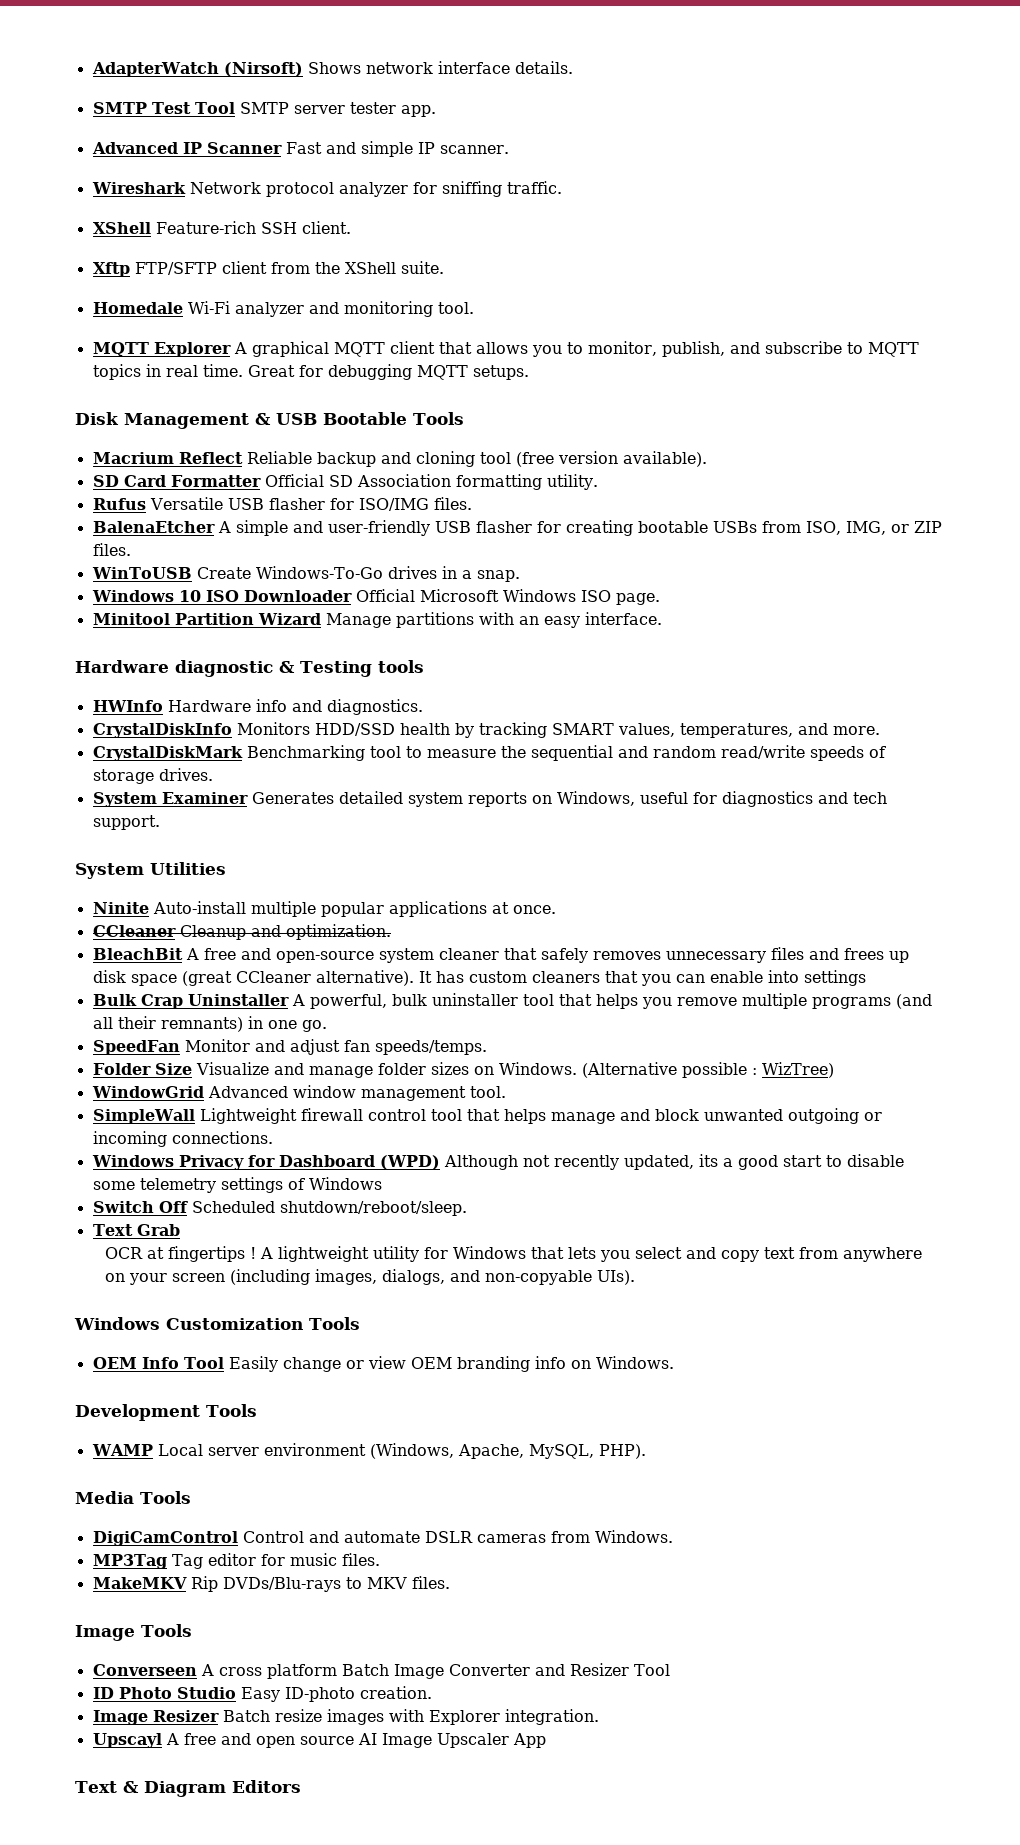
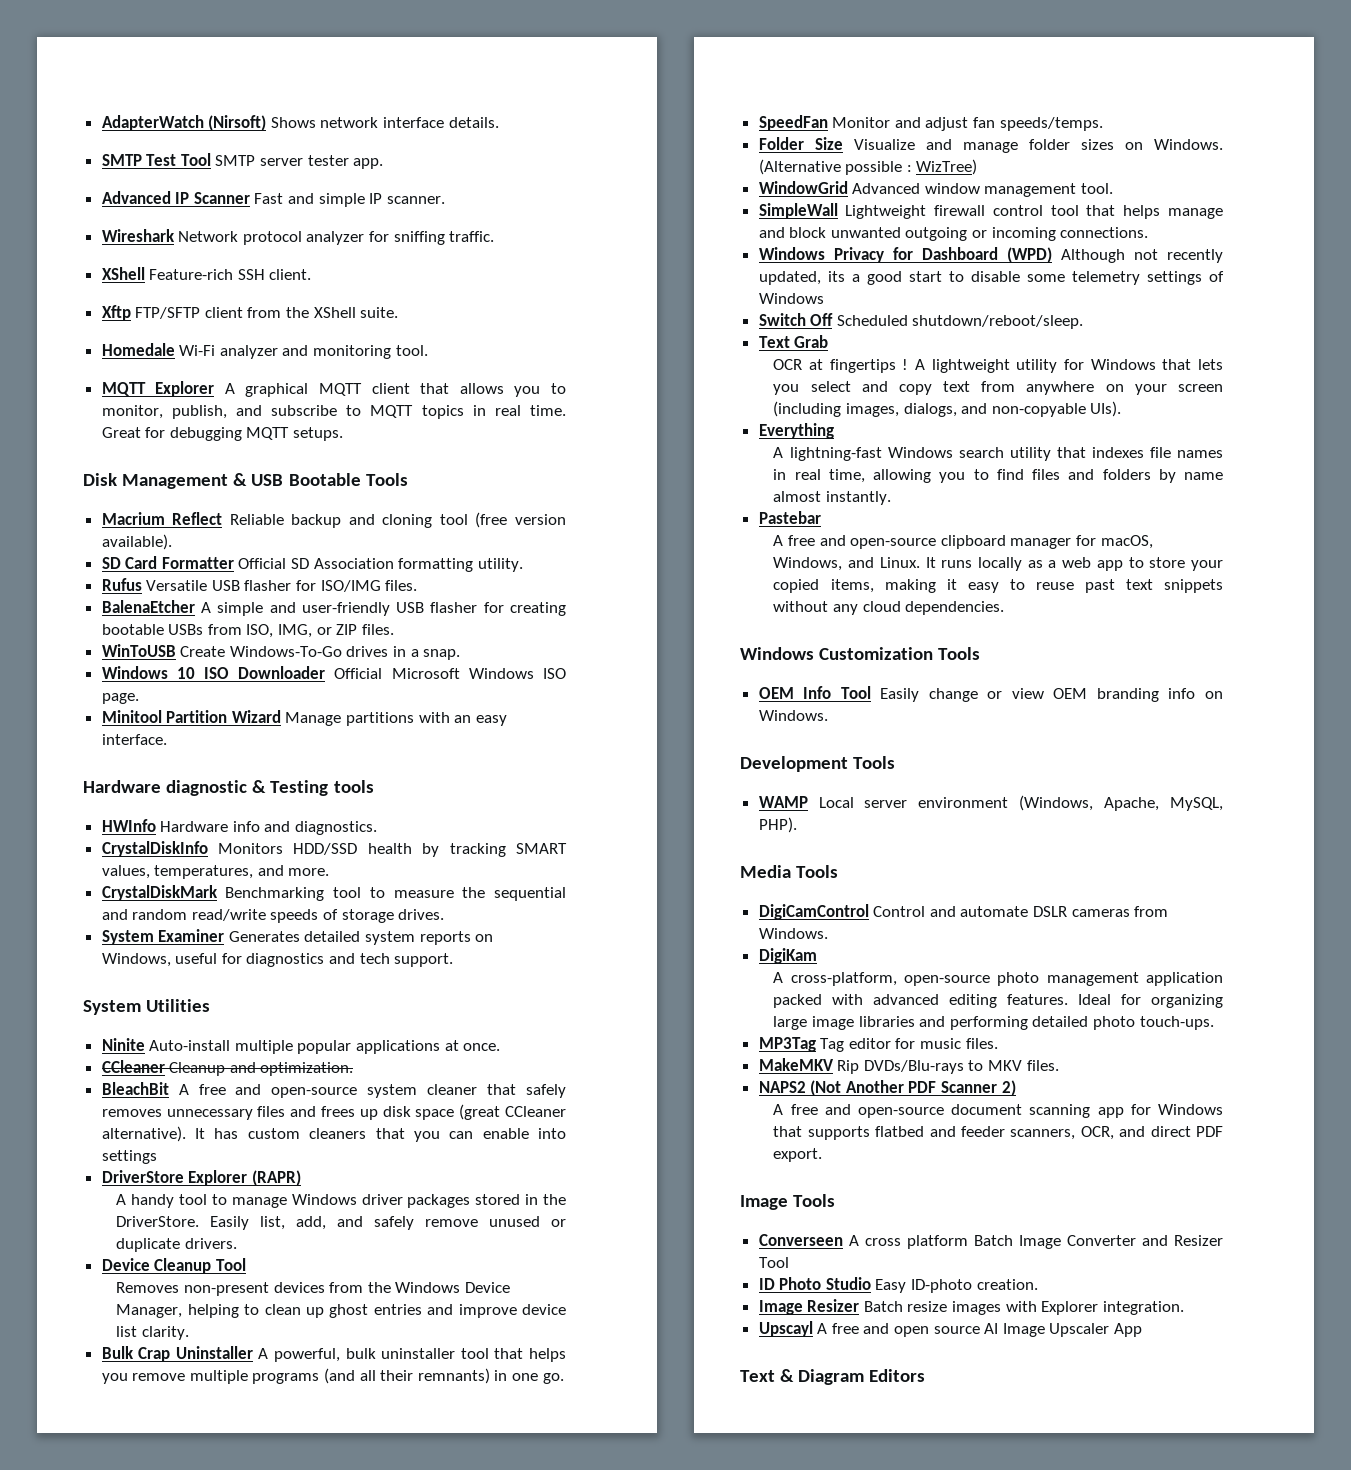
(866, 978) none -> [101,1170,301,1186] [116,1194,566,1208] [116,1216,566,1230] [116,1238,238,1252] [101,1258,246,1274] [116,1282,510,1296] [116,1304,566,1318] [116,1326,190,1340] // DriverStore Explorer (RAPR) // A handy tool to manage Windows driver packages stored in the DriverStore. Easily list, add, and safely remove unused or duplicate drivers. // Device Cleanup Tool // Removes non-present devices from the Windows Device Manager, helping to clean up ghost entries and improve device list clarity.
(635, 1277) none -> [758,423,834,439] [773,447,1223,461] [773,469,1224,483] [773,491,892,505] [758,511,821,524] [773,535,1153,549] [773,557,1223,571] [773,579,1223,593] [773,601,1005,615] // Everything // A lightning-fast Windows search utility that indexes file names in real time, allowing you to find files and folders by name almost instantly. // Pastebar // A free and open-source clipboard manager for macOS, Windows, and Linux. It runs locally as a web app to store your copied items, making it easy to reuse past text snippets without any cloud dependencies.
(673, 1536) none -> [758,948,817,964] [773,972,1223,986] [773,994,1223,1008] [773,1016,1214,1030] // DigiKam // A cross-platform, open-source photo management application packed with advanced editing features. Ideal for organizing large image libraries and performing detailed photo touch-ups.
(450, 1582) none -> [758,1080,1016,1096] [773,1104,1223,1118] [773,1126,1223,1140] [773,1148,823,1162] // NAPS2 (Not Another PDF Scanner 2) // A free and open-source document scanning app for Windows that supports flatbed and feeder scanners, OCR, and direct PDF export.

